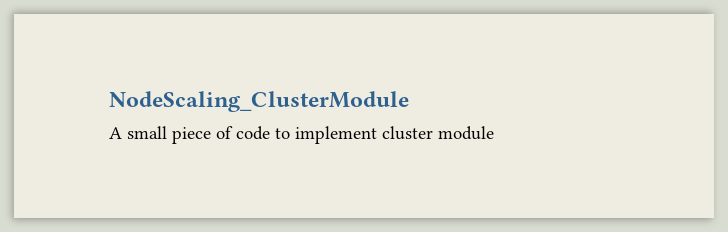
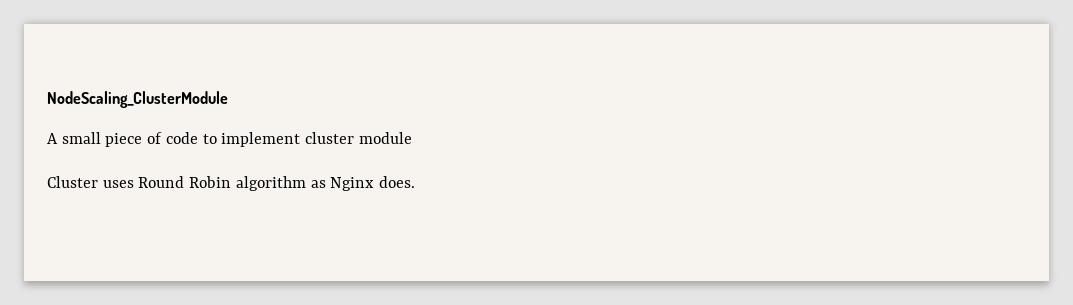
(494, 133) none -> [47,176,416,191] // Cluster uses Round Robin algorithm as Nginx does.

